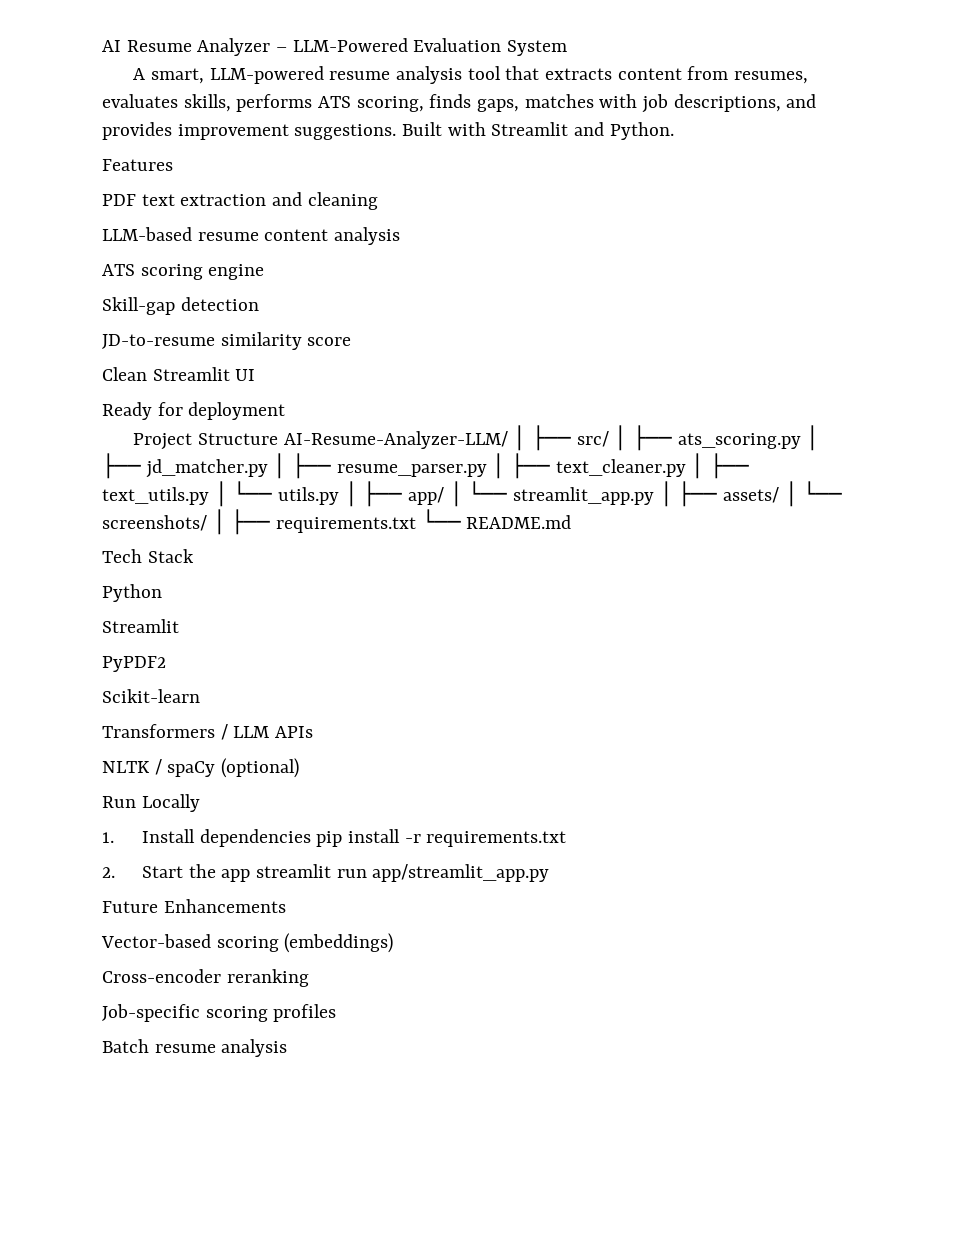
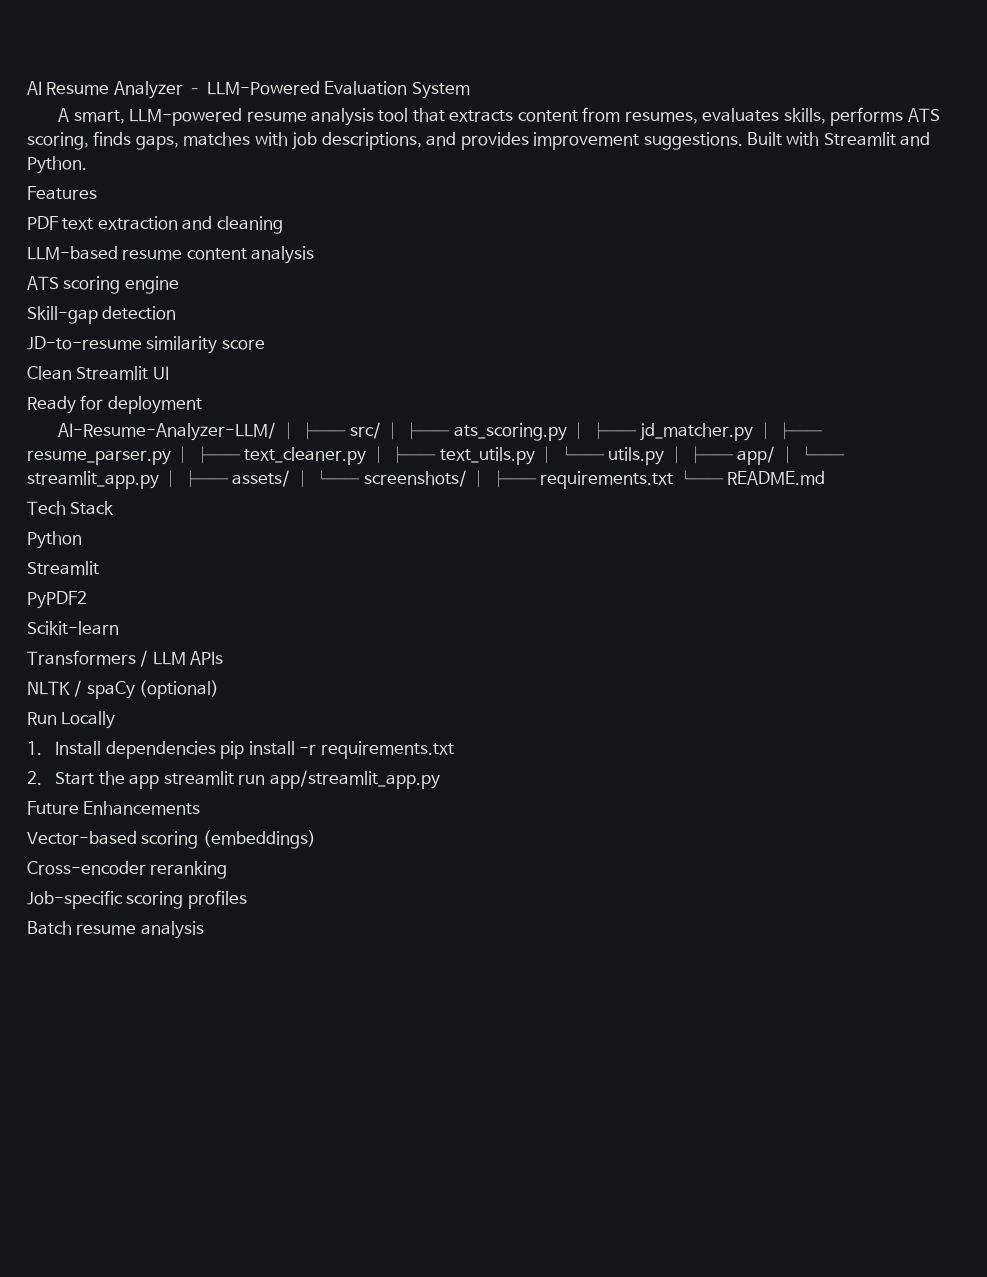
[133,433,279,450] Project Structure -> (202, 405) none

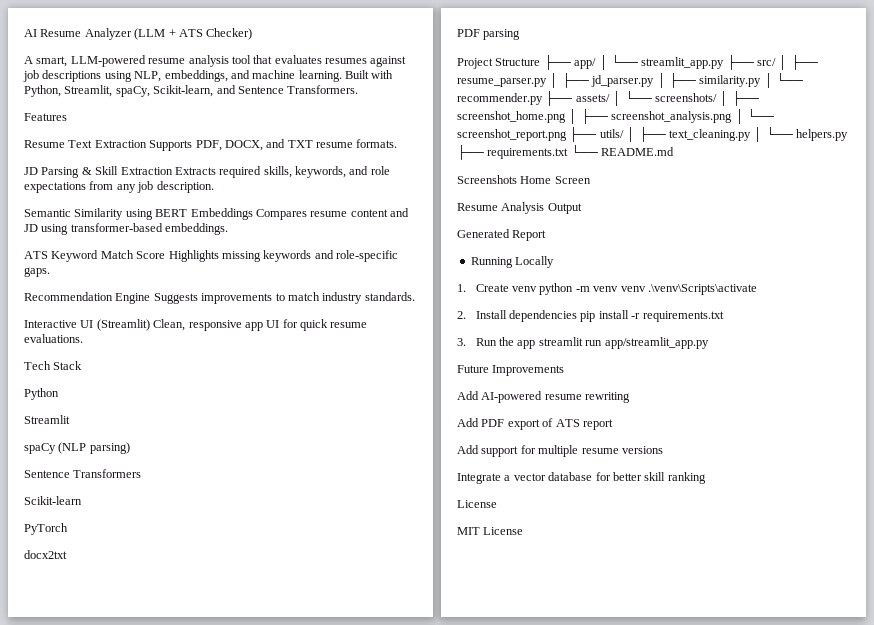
[187,81,470,99] – LLM-Powered Evaluation System -> [134,28,253,40] (LLM + ATS Checker)
[449,107,940,126] [27,131,931,150] [27,156,87,174] [27,186,97,200] [27,216,283,234] [27,246,315,264] [27,276,179,294] [27,306,177,324] [27,336,265,354] [27,366,169,380] [27,395,202,414] [58,422,824,441] [27,446,846,465] [27,470,826,489] [27,501,115,515] [27,531,82,549] [27,561,99,575] [27,591,87,609] [27,621,119,635] [27,650,224,667] [27,680,220,699] [27,711,116,729] [27,741,42,755] extracts content from resumes, evaluates skills, performs ATS scoring, finds gaps, matches with job descriptions, and provides improvement suggestions. Built with Streamlit and Python. // Features // PDF text extraction and cleaning // LLM-based resume content analysis // ATS scoring engine // Skill-gap detection // JD-to-resume similarity score // Clean Streamlit UI // Ready for deployment // AI-Resume-Analyzer-LLM/ │ ├── src/ │ ├── ats_scoring.py │ ├── jd_matcher.py │ ├── resume_parser.py │ ├── text_cleaner.py │ ├── text_utils.py │ └── utils.py │ ├── app/ │ └── streamlit_app.py │ ├── assets/ │ └── screenshots/ │ ├── requirements.txt └── README.md // Tech Stack // Python // Streamlit // PyPDF2 // Scikit-learn // Transformers / LLM APIs // NLTK / spaCy (optional) // Run Locally // 1. -> [274,55,407,67] [23,70,394,82] [24,85,359,97] [24,113,67,121] [24,139,398,151] [24,166,390,178] [24,181,214,193] [24,208,409,220] [24,223,229,235] [24,250,398,262] [24,267,50,277] [24,292,415,304] [24,319,368,331] [24,334,83,343] [24,361,83,370] [24,388,59,400] [24,415,70,424] [24,442,130,454] [24,469,142,478] [24,496,82,505] [24,523,68,535] [24,550,67,559] [457,29,521,40] [457,54,818,70] [457,72,803,88] [457,90,759,106] [457,108,774,124] [457,126,848,142] [457,144,675,160] [457,175,591,184] [457,202,582,214] [457,229,547,241] [470,256,555,268] [457,283,757,295] [457,311,466,319] evaluates resumes against job descriptions using NLP, embeddings, and machine learning. Built with Python, Streamlit, spaCy, Scikit-learn, and Sentence Transformers. // Features // Resume Text Extraction Supports PDF, DOCX, and TXT resume formats. // JD Parsing & Skill Extraction Extracts required skills, keywords, and role expectations from any job description. // Semantic Similarity using BERT Embeddings Compares resume content and JD using transformer-based embeddings. // ATS Keyword Match Score Highlights missing keywords and role-specific gaps. // Recommendation Engine Suggests improvements to match industry standards. // Interactive UI (Streamlit) Clean, responsive app UI for quick resume evaluations. // Tech Stack // Python // Streamlit // spaCy (NLP parsing) // Sentence Transformers // Scikit-learn // PyTorch // docx2txt // PDF parsing // Project Structure ├── app/ │ └── streamlit_app.py ├── src/ │ ├── resume_parser.py │ ├── jd_parser.py │ ├── similarity.py │ └── recommender.py ├── assets/ │ └── screenshots/ │ ├── screenshot_home.png │ ├── screenshot_analysis.png │ └── screenshot_report.png ├── utils/ │ ├── text_cleaning.py │ └── helpers.py ├── requirements.txt └── README.md // Screenshots Home Screen // Resume Analysis Output // Generated Report // Running Locally // 1. Create venv python -m venv venv .\venv\Scripts\activate // 2.
[27,771,95,785] 2. Start -> [457,338,497,346] 3. Run
[83,801,201,815] [27,830,316,849] [27,861,228,879] [27,890,247,909] [27,921,204,939] Enhancements // Vector-based scoring (embeddings) // Cross-encoder reranking // Job-specific scoring profiles // Batch resume analysis -> [492,365,565,376] [457,391,631,403] [457,418,613,430] [457,445,663,457] [457,472,706,484] [457,500,497,508] [457,527,524,535] Improvements // Add AI-powered resume rewriting // Add PDF export of ATS report // Add support for multiple resume versions // Integrate a vector database for better skill ranking // License // MIT License

